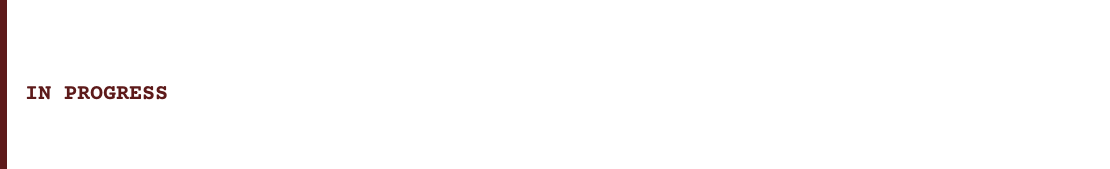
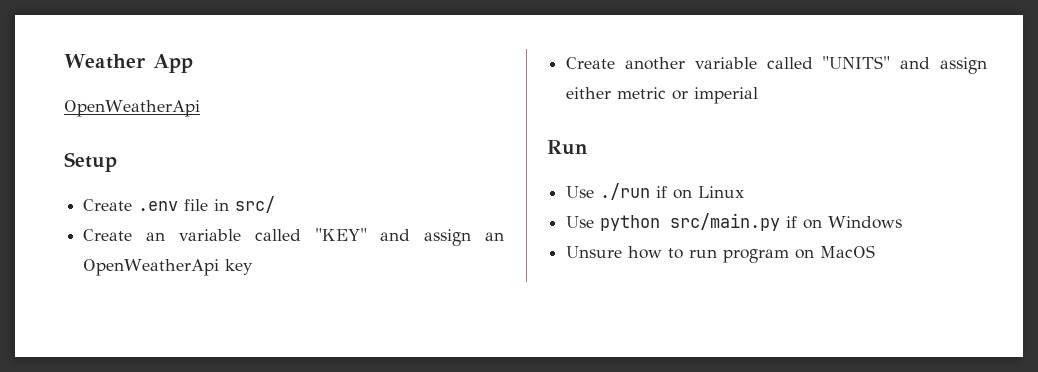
[25,86,168,100] IN PROGRESS -> [64,54,193,73] [64,100,200,117] [64,152,117,172] [83,196,276,213] [83,228,504,246] [83,259,254,276] [566,56,987,74] [566,87,759,104] [547,140,588,155] [566,183,745,200] [566,213,903,231] [566,245,876,263] Weather App // OpenWeatherApi // Setup // Create .env file in src/ // Create an variable called "KEY" and assign an OpenWeatherApi key // Create another variable called "UNITS" and assign either metric or imperial // Run // Use ./run if on Linux // Use python src/main.py if on Windows // Unsure how to run program on MacOS

